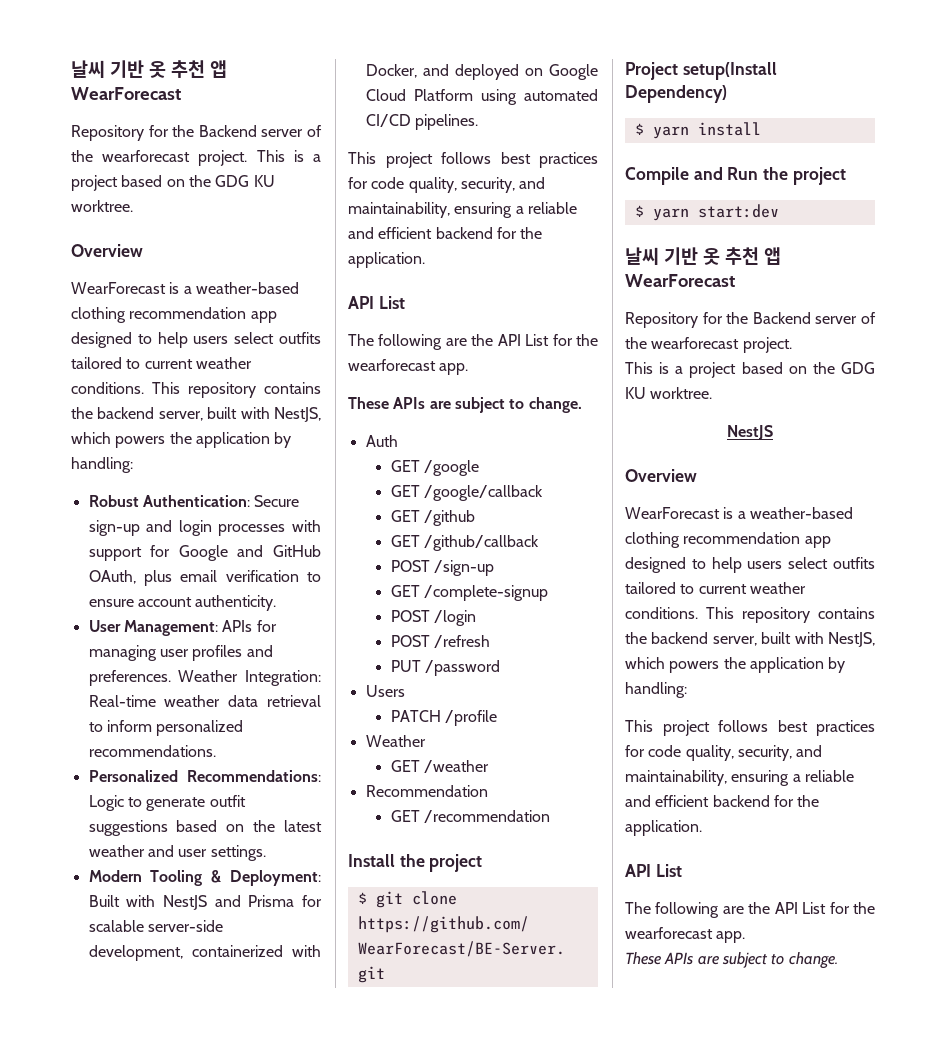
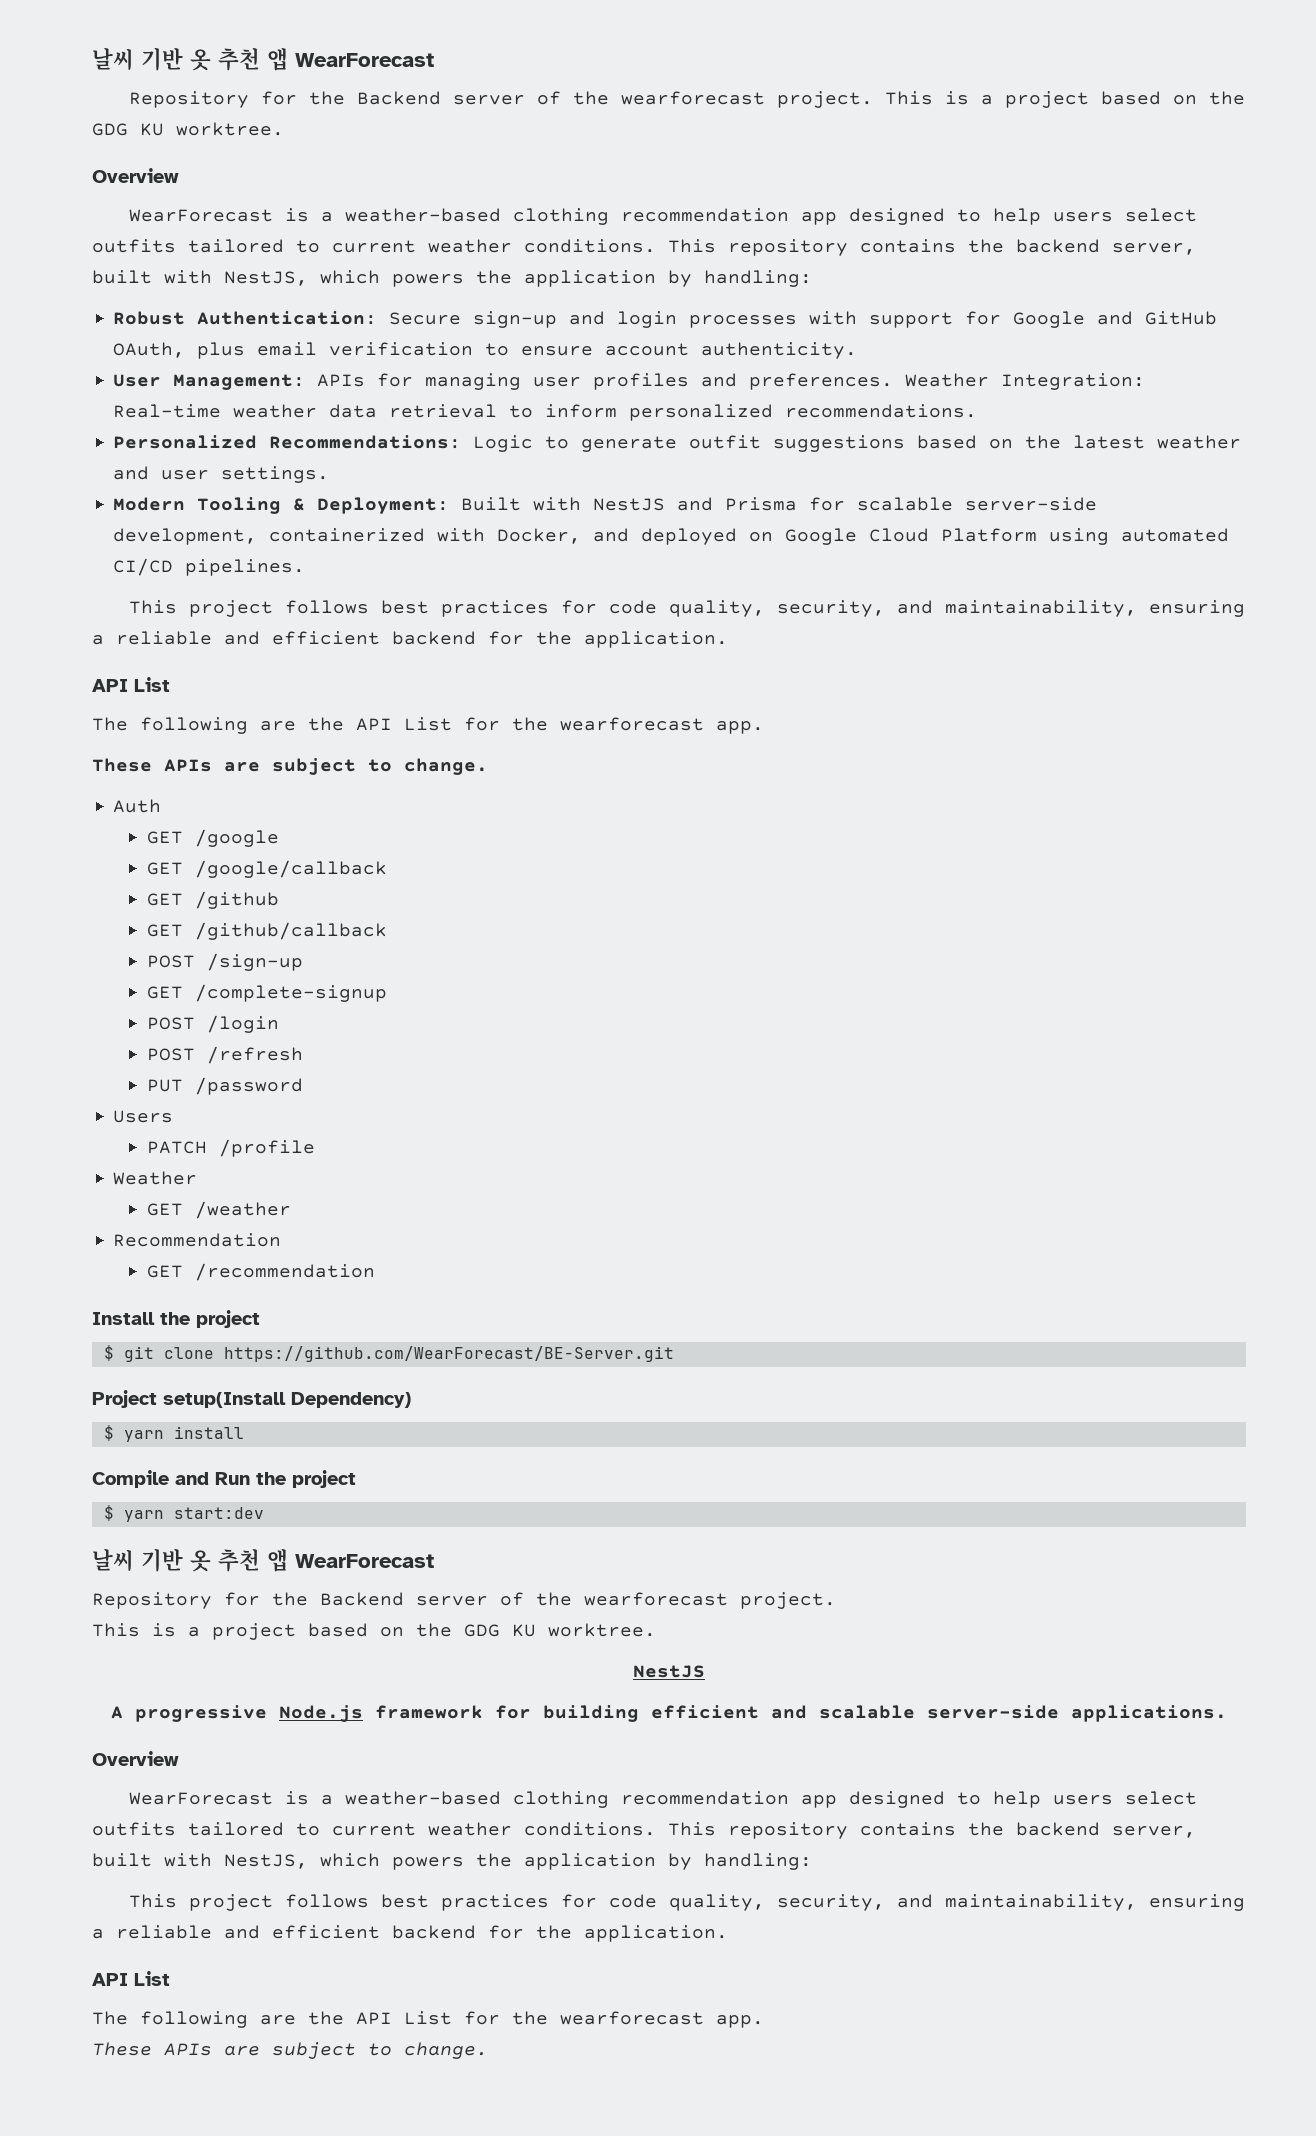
(773, 432) none -> [111,1705,1227,1722] // A progressive Node.js framework for building efficient and scalable server-side applications.

